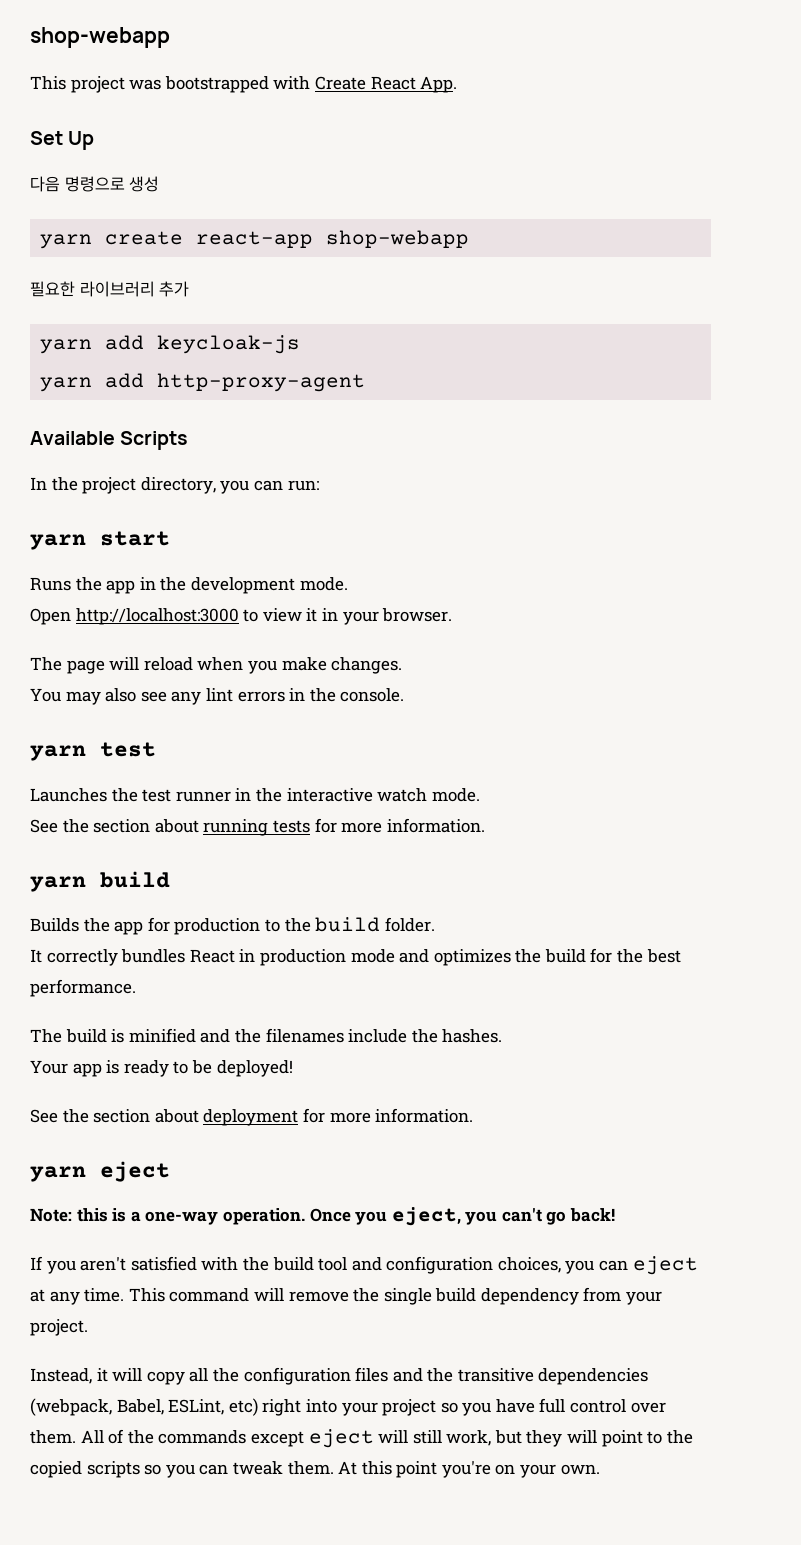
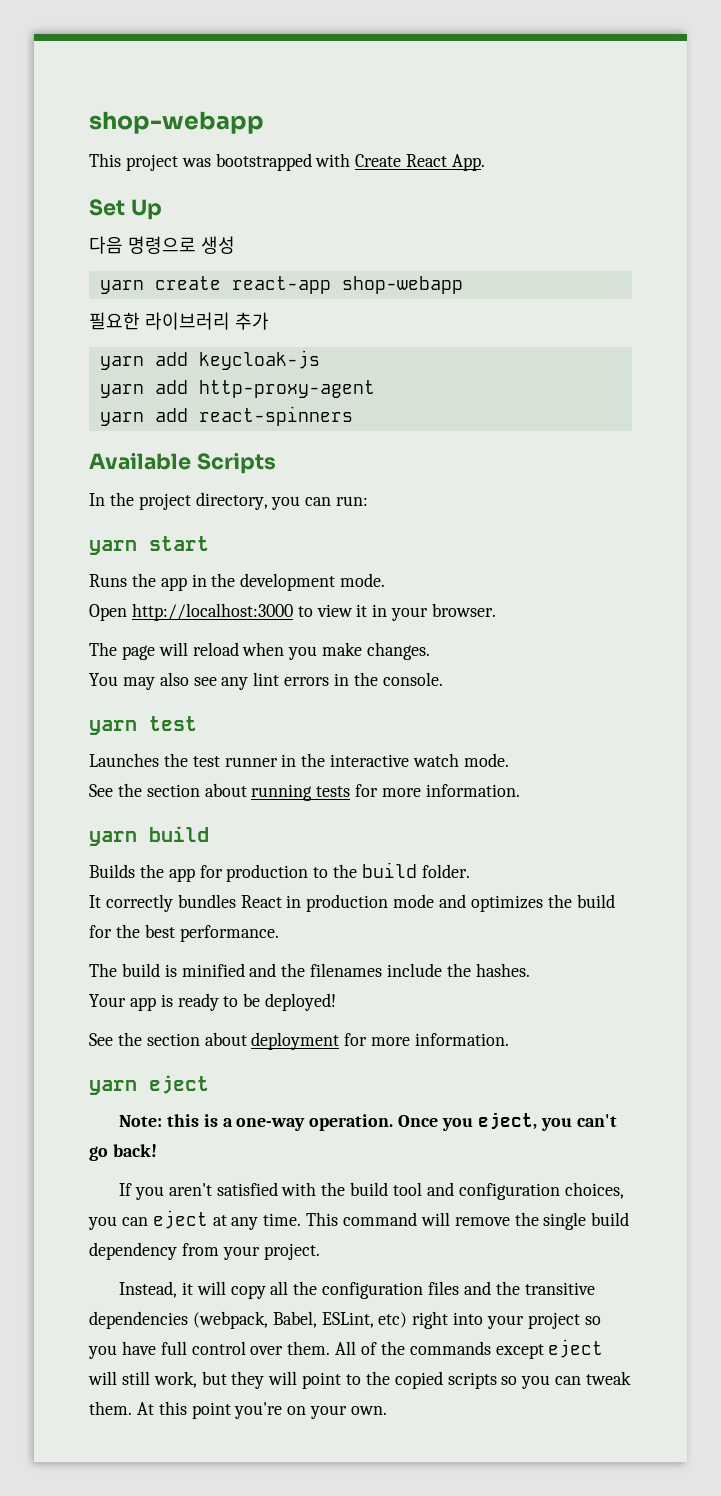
(366, 382) none -> [99,406,353,426] // yarn add react-spinners

